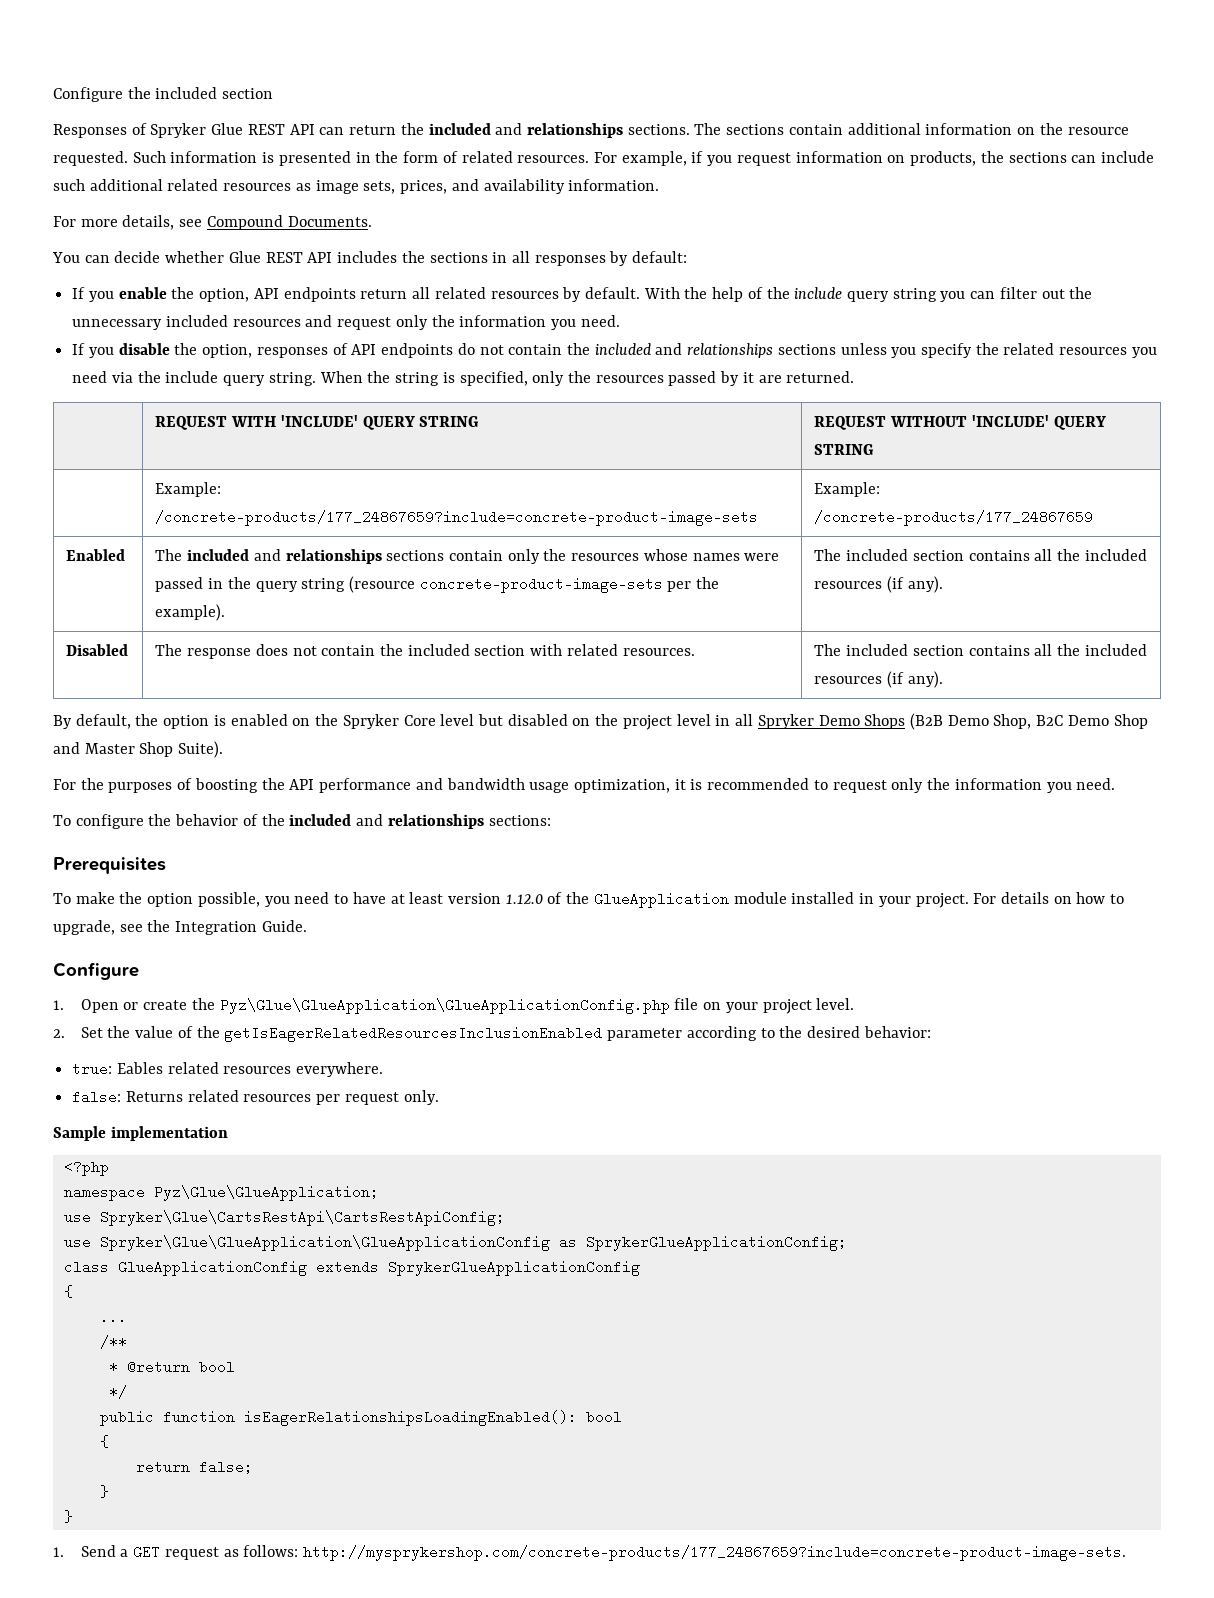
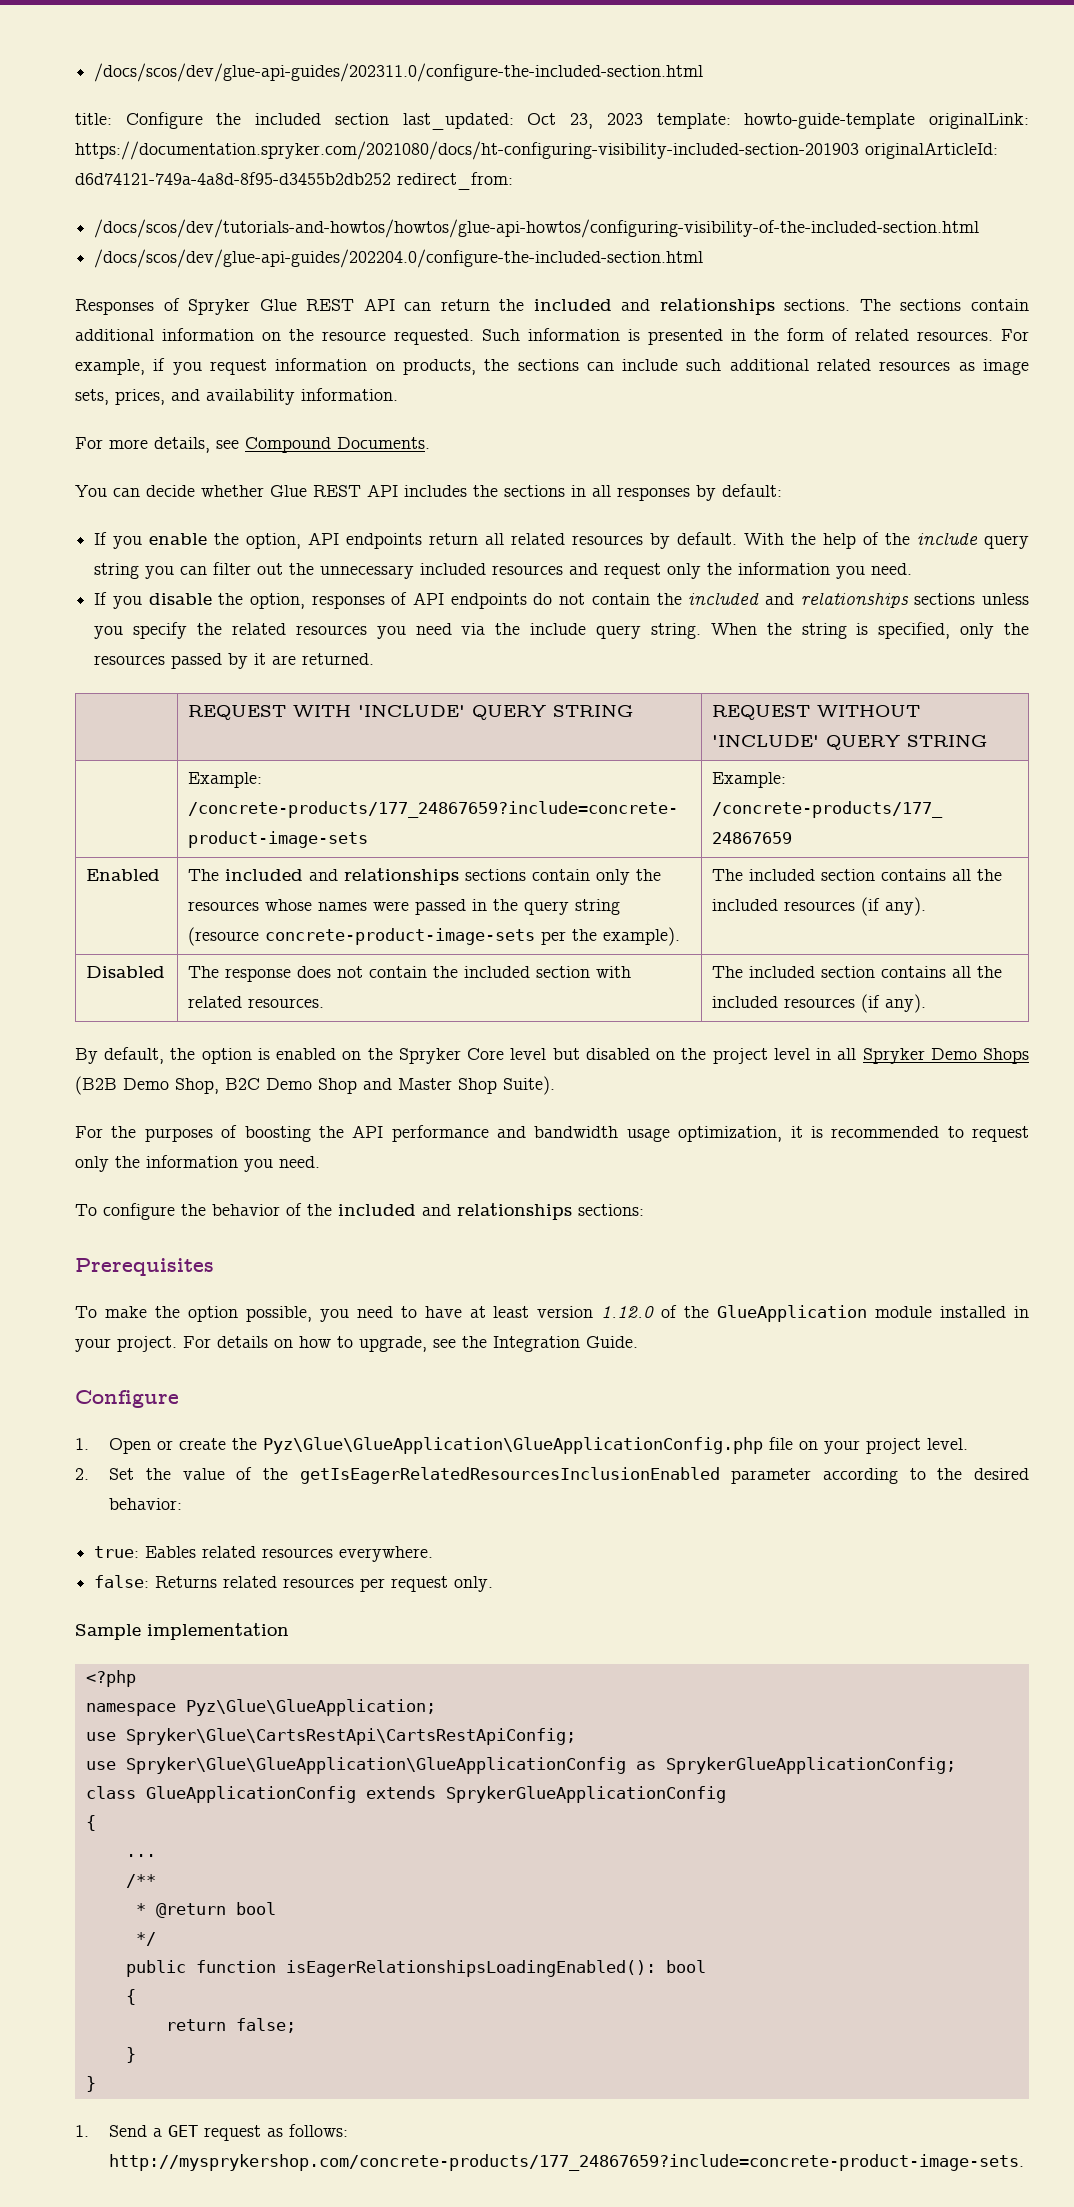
(53, 94) none -> [94,63,704,82] [75,113,112,125] /docs/scos/dev/glue-api-guides/202311.0/configure-the-included-section.html // title:
(274, 93) none -> [402,113,1029,130] [75,141,998,160] [75,172,513,190] [94,219,980,238] [94,249,704,268] last_updated: Oct 23, 2023 template: howto-guide-template originalLink: https://documentation.spryker.com/2021080/docs/ht-configuring-visibility-included-section-201903 originalArticleId: d6d74121-749a-4a8d-8f95-d3455b2db252 redirect_from: // /docs/scos/dev/tutorials-and-howtos/howtos/glue-api-howtos/configuring-visibility-of-the-included-section.html // /docs/scos/dev/glue-api-guides/202204.0/configure-the-included-section.html

